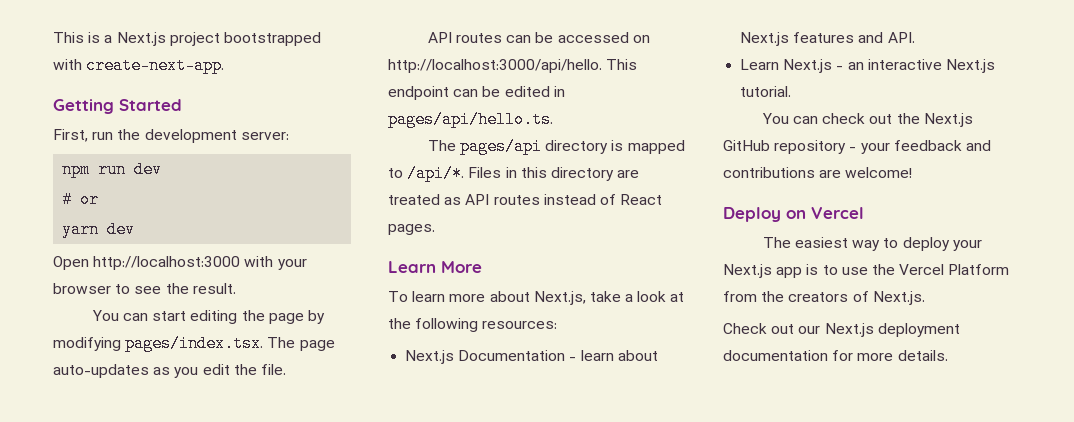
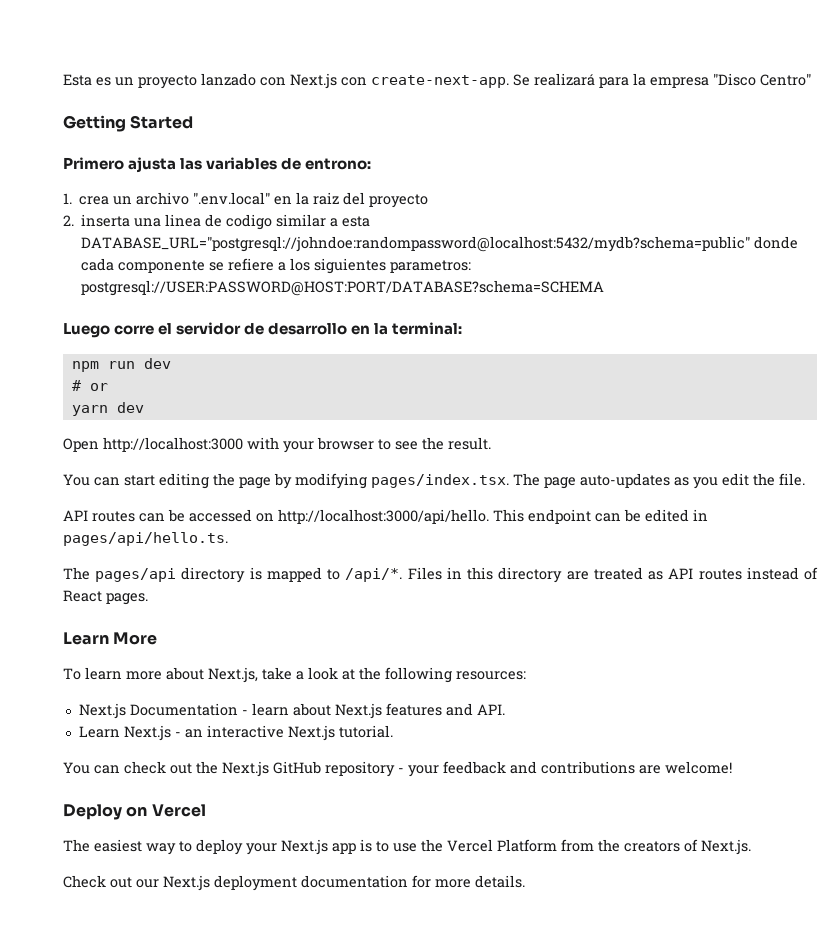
[53,32,321,46] [53,57,225,74] [53,99,182,114] [53,129,289,143] This is a Next.js project bootstrapped with create-next-app. // Getting Started // First, run the development server: -> [63,73,811,89] [63,115,194,132] [63,157,372,173] [63,192,429,208] [63,214,371,230] [81,236,799,252] [81,258,472,274] [81,280,605,296] [63,322,463,338] Esta es un proyecto lanzado con Next.js con create-next-app. Se realizará para la empresa "Disco Centro" // Getting Started // Primero ajusta las variables de entrono: // 1. crea un archivo ".env.local" en la raiz del proyecto // 2. inserta una linea de codigo similar a esta DATABASE_URL="postgresql://johndoe:randompassword@localhost:5432/mydb?schema=public" donde cada componente se refiere a los siguientes parametros: postgresql://USER:PASSWORD@HOST:PORT/DATABASE?schema=SCHEMA // Luego corre el servidor de desarrollo en la terminal:

